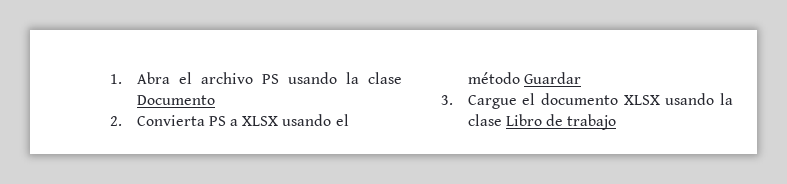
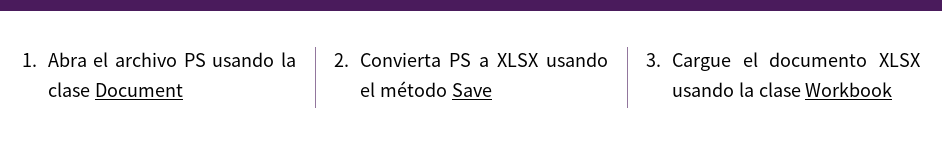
[136,95,215,105] Documento -> [94,83,183,97] Document
[523,72,581,84] Guardar -> [451,83,492,97] Save
[505,114,617,130] Libro de trabajo -> [805,82,893,97] Workbook

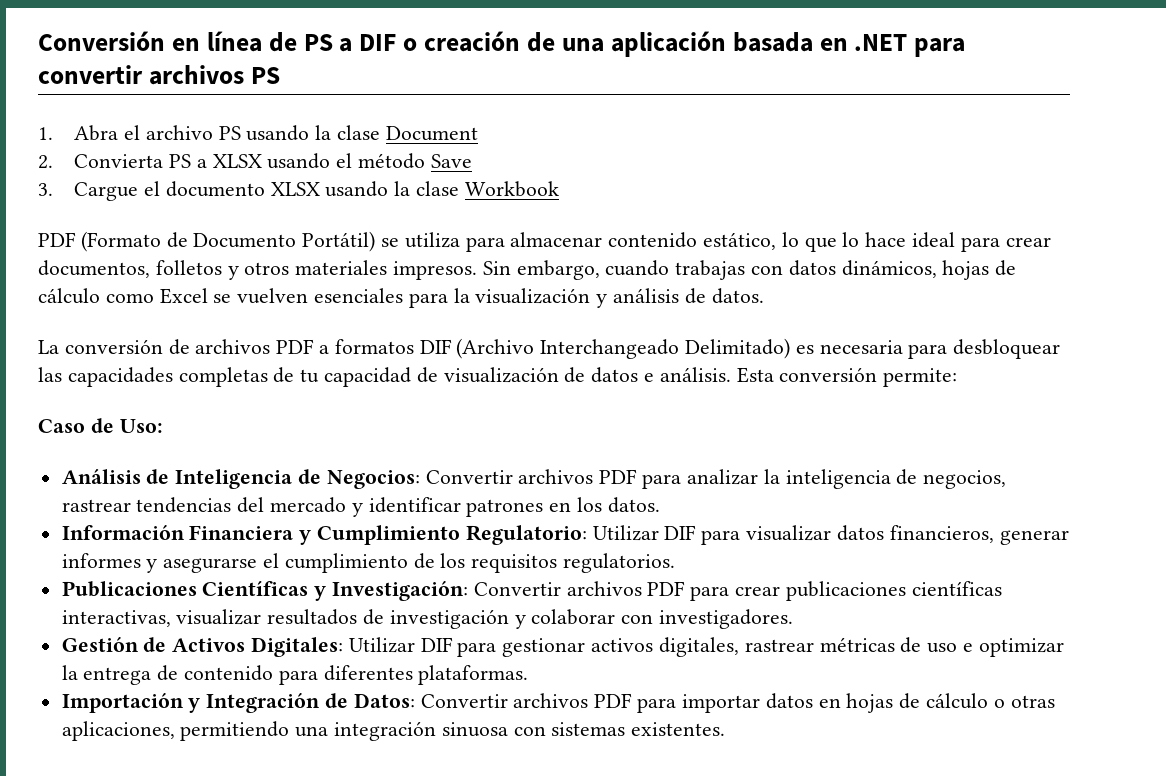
(22, 60) none -> [38,31,966,57] [38,65,280,85] Conversión en línea de PS a DIF o creación de una aplicación basada en .NET para convertir archivos PS //
(893, 89) none -> [38,231,1051,252] [38,260,1017,280] [38,288,764,308] [38,338,1061,359] [38,367,958,387] [38,418,163,433] [61,469,1007,489] [61,497,660,517] [61,525,1069,545] [61,553,676,573] [61,581,1002,601] [61,609,794,629] [61,637,1064,657] [61,665,529,685] [61,693,1055,713] [61,721,726,741] // PDF (Formato de Documento Portátil) se utiliza para almacenar contenido estático, lo que lo hace ideal para crear documentos, folletos y otros materiales impresos. Sin embargo, cuando trabajas con datos dinámicos, hojas de cálculo como Excel se vuelven esenciales para la visualización y análisis de datos. // La conversión de archivos PDF a formatos DIF (Archivo Interchangeado Delimitado) es necesaria para desbloquear las capacidades completas de tu capacidad de visualización de datos e análisis. Esta conversión permite: // Caso de Uso: // Análisis de Inteligencia de Negocios: Convertir archivos PDF para analizar la inteligencia de negocios, rastrear tendencias del mercado y identificar patrones en los datos. // Información Financiera y Cumplimiento Regulatorio: Utilizar DIF para visualizar datos financieros, generar informes y asegurarse el cumplimiento de los requisitos regulatorios. // Publicaciones Científicas y Investigación: Convertir archivos PDF para crear publicaciones científicas interactivas, visualizar resultados de investigación y colaborar con investigadores. // Gestión de Activos Digitales: Utilizar DIF para gestionar activos digitales, rastrear métricas de uso e optimizar la entrega de contenido para diferentes plataformas. // Importación y Integración de Datos: Convertir archivos PDF para importar datos en hojas de cálculo o otras aplicaciones, permitiendo una integración sinuosa con sistemas existentes.

